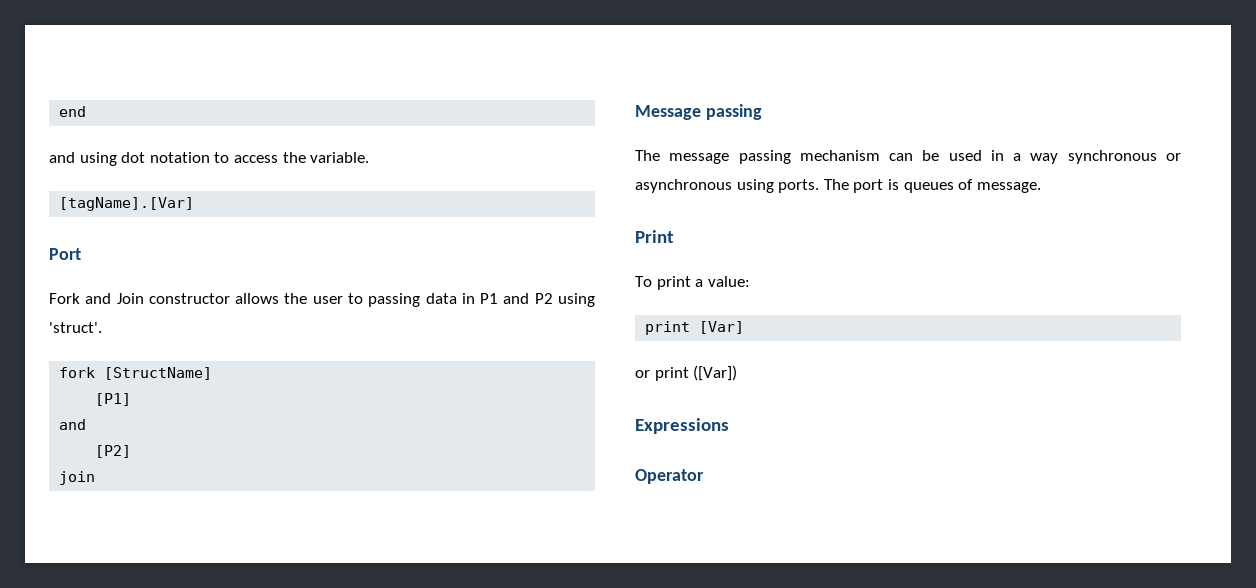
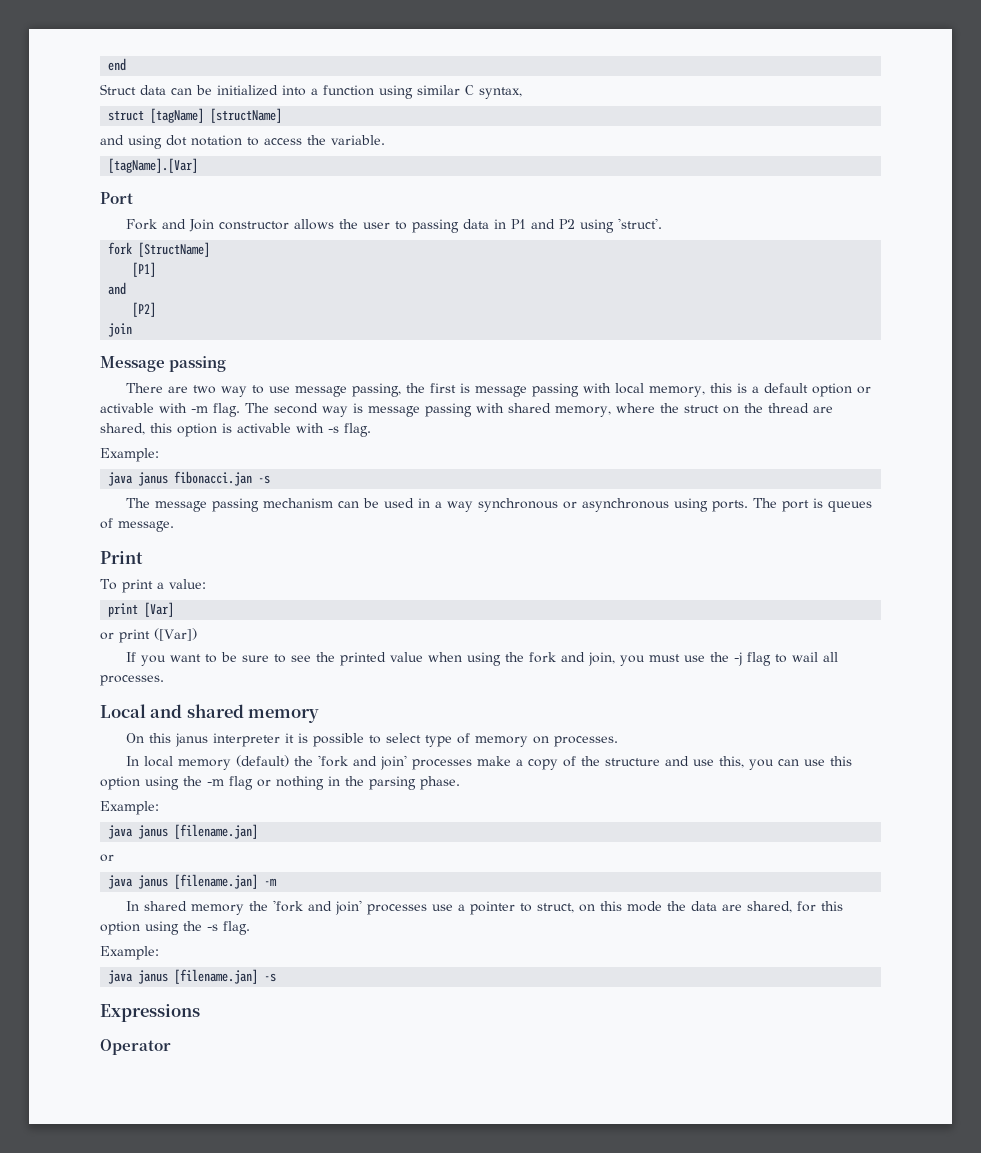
(87, 111) none -> [100,84,522,99] [108,108,283,123] // Struct data can be initialized into a function using similar C syntax, // struct [tagName] [structName]
(762, 112) none -> [126,383,872,397] [100,403,833,417] [100,423,371,437] [100,448,159,462] [108,471,271,486] // There are two way to use message passing, the first is message passing with local memory, this is a default option or activable with -m flag. The second way is message passing with shared memory, where the struct on the thread are shared, this option is activable with -s flag. // Example: // java janus fibonacci.jan -s
(738, 373) none -> [126,652,839,666] [100,675,164,686] [100,704,320,723] [126,733,619,747] [126,755,853,770] [100,776,460,790] [100,801,159,815] [108,824,259,839] [100,854,114,862] [108,874,278,889] [126,900,844,915] [100,921,250,935] [100,946,159,960] [108,969,277,984] // If you want to be sure to see the printed value when using the fork and join, you must use the -j flag to wail all processes. // Local and shared memory // On this janus interpreter it is possible to select type of memory on processes. // In local memory (default) the 'fork and join' processes make a copy of the structure and use this, you can use this option using the -m flag or nothing in the parsing phase. // Example: // java janus [filename.jan] // or // java janus [filename.jan] -m // In shared memory the 'fork and join' processes use a pointer to struct, on this mode the data are shared, for this option using the -s flag. // Example: // java janus [filename.jan] -s

